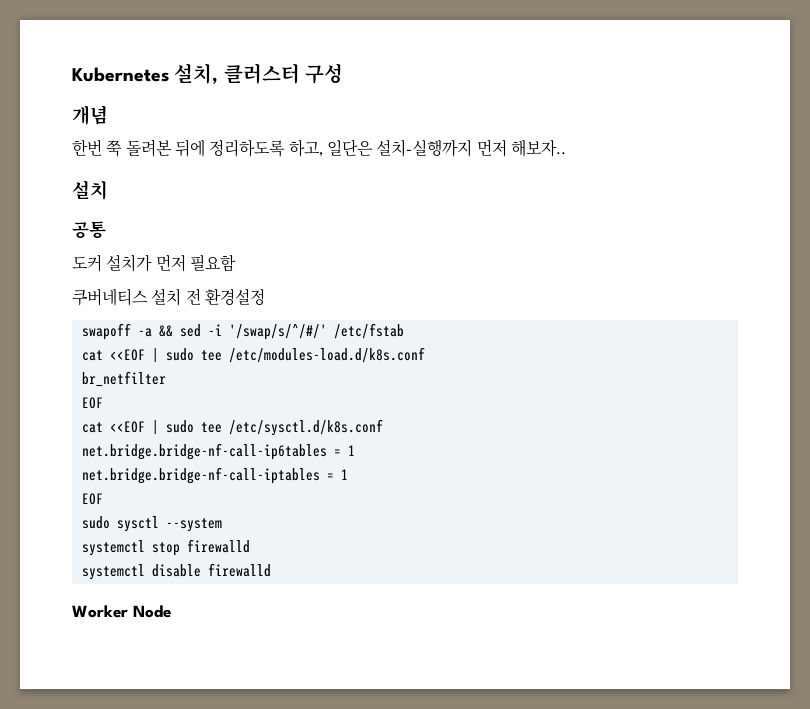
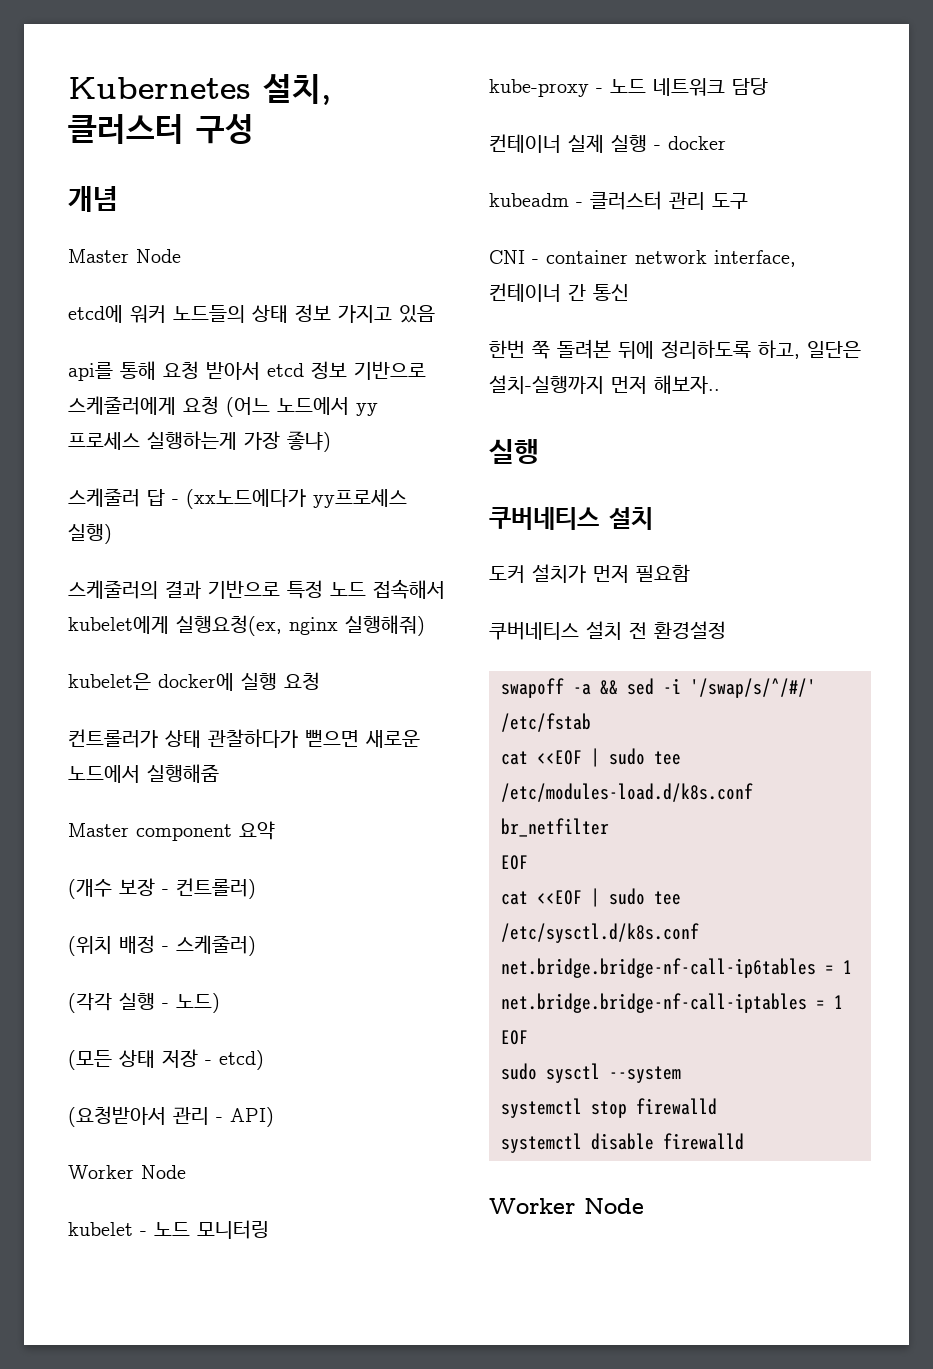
(108, 115) none -> [68,249,181,263] [68,304,435,323] [68,361,426,381] [68,396,378,417] [68,431,331,452] [68,488,407,509] [68,523,112,544] [68,579,445,599] [68,615,425,636] [68,672,320,691] [68,729,420,748] [68,764,219,783] [68,821,275,841] [68,878,256,899] [68,935,256,956] [68,992,220,1013] [68,1049,264,1070] [68,1106,274,1127] [68,1165,186,1179] [68,1220,269,1239] [489,78,768,97] [489,134,726,153] [489,191,748,210] [489,250,796,267] [489,283,629,302] // Master Node // etcd에 워커 노드들의 상태 정보 가지고 있음 // api를 통해 요청 받아서 etcd 정보 기반으로 스케줄러에게 요청 (어느 노드에서 yy 프로세스 실행하는게 가장 좋냐) // 스케줄러 답 - (xx노드에다가 yy프로세스 실행) // 스케줄러의 결과 기반으로 특정 노드 접속해서 kubelet에게 실행요청(ex, nginx 실행해줘) // kubelet은 docker에 실행 요청 // 컨트롤러가 상태 관찰하다가 뻗으면 새로운 노드에서 실행해줌 // Master component 요약 // (개수 보장 - 컨트롤러) // (위치 배정 - 스케줄러) // (각각 실행 - 노드) // (모든 상태 저장 - etcd) // (요청받아서 관리 - API) // Worker Node // kubelet - 노드 모니터링 // kube-proxy - 노드 네트워크 담당 // 컨테이너 실제 실행 - docker // kubeadm - 클러스터 관리 도구 // CNI - container network interface, 컨테이너 간 통신
[72,180,108,200] [72,221,106,238] 설치 // 공통 -> [489,439,539,464] [489,507,653,530] 실행 // 쿠버네티스 설치

